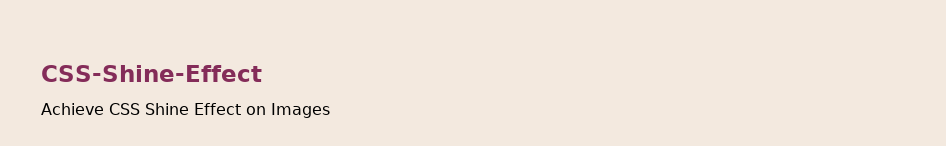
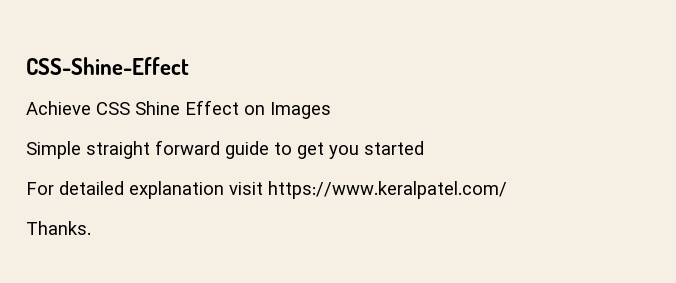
(330, 110) none -> [26,140,424,159] [26,181,507,199] [26,221,91,235] // Simple straight forward guide to get you started // For detailed explanation visit https://www.keralpatel.com/ // Thanks.

